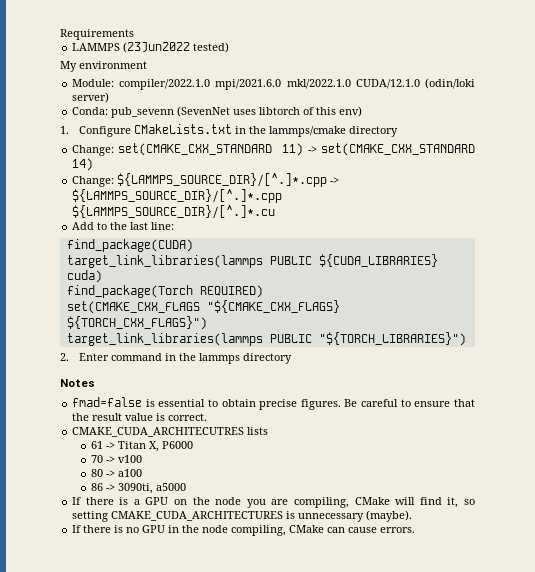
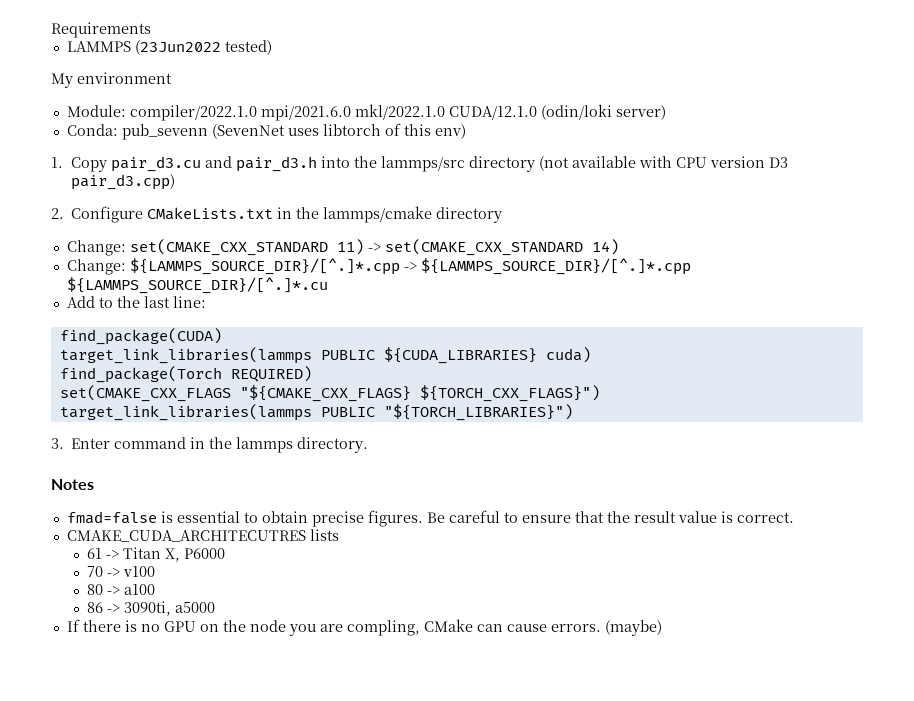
(69, 130) none -> [71,156,789,172] [71,174,176,190] [51,208,64,219] Copy pair_d3.cu and pair_d3.h into the lammps/src directory (not available with CPU version D3 pair_d3.cpp) // 2.
[60,353,69,361] 2. -> [51,438,64,449] 3.
[243,353,293,364] directory -> [297,437,369,453] directory.
[133,499,140,505] a -> [140,624,160,632] no
[294,497,475,508] [72,510,413,522] [72,525,287,536] compiling, CMake will find it, so setting CMAKE_CUDA_ARCHITECTURES is unnecessary (maybe). // If there is no GPU in the node compiling, -> [346,620,420,636] compling,
(416, 530) none -> [604,620,662,636] (maybe)

